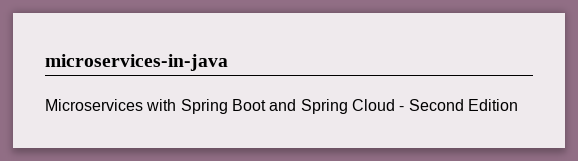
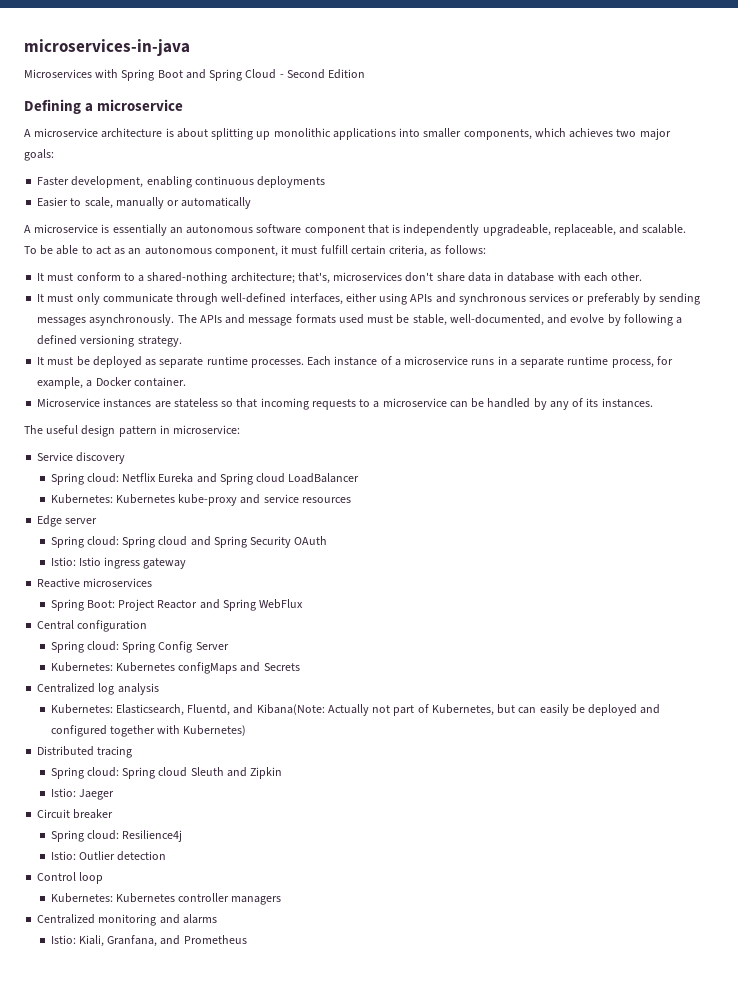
(518, 105) none -> [24,99,184,114] [24,128,671,140] [24,149,54,161] [37,176,326,188] [37,197,252,209] [24,224,687,236] [24,245,486,257] [37,272,643,284] [37,293,701,305] [37,314,683,326] [37,335,182,347] [37,356,673,368] [37,377,186,389] [37,398,653,410] [24,425,241,437] [37,452,126,464] [50,473,360,485] [50,494,351,506] [37,515,98,527] [50,536,328,548] [50,557,187,569] [37,578,153,588] [50,599,304,611] [37,620,148,632] [50,641,229,653] [50,662,300,674] [37,683,159,695] [50,704,661,716] [50,725,247,737] [37,746,133,758] [50,767,283,779] [50,788,114,800] [37,809,114,819] [50,830,183,842] [50,851,167,861] [37,872,104,884] [50,893,282,905] [37,914,217,926] [50,935,247,947] // Defining a microservice // A microservice architecture is about splitting up monolithic applications into smaller components, which achieves two major goals: // Faster development, enabling continuous deployments // Easier to scale, manually or automatically // A microservice is essentially an autonomous software component that is independently upgradeable, replaceable, and scalable. To be able to act as an autonomous component, it must fulfill certain criteria, as follows: // It must conform to a shared-nothing architecture; that's, microservices don't share data in database with each other. // It must only communicate through well-defined interfaces, either using APIs and synchronous services or preferably by sending messages asynchronously. The APIs and message formats used must be stable, well-documented, and evolve by following a defined versioning strategy. // It must be deployed as separate runtime processes. Each instance of a microservice runs in a separate runtime process, for example, a Docker container. // Microservice instances are stateless so that incoming requests to a microservice can be handled by any of its instances. // The useful design pattern in microservice: // Service discovery // Spring cloud: Netflix Eureka and Spring cloud LoadBalancer // Kubernetes: Kubernetes kube-proxy and service resources // Edge server // Spring cloud: Spring cloud and Spring Security OAuth // Istio: Istio ingress gateway // Reactive microservices // Spring Boot: Project Reactor and Spring WebFlux // Central configuration // Spring cloud: Spring Config Server // Kubernetes: Kubernetes configMaps and Secrets // Centralized log analysis // Kubernetes: Elasticsearch, Fluentd, and Kibana(Note: Actually not part of Kubernetes, but can easily be deployed and configured together with Kubernetes) // Distributed tracing // Spring cloud: Spring cloud Sleuth and Zipkin // Istio: Jaeger // Circuit breaker // Spring cloud: Resilience4j // Istio: Outlier detection // Control loop // Kubernetes: Kubernetes controller managers // Centralized monitoring and alarms // Istio: Kiali, Granfana, and Prometheus

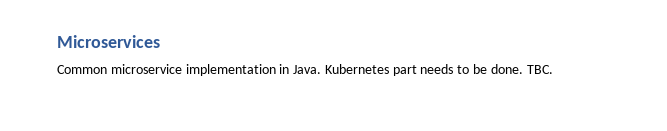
[24,39,190,56] [24,69,366,81] [24,99,184,114] [24,128,671,140] [24,149,54,161] [37,176,326,188] [37,197,252,209] [24,224,687,236] [24,245,486,257] [37,272,643,284] [37,293,701,305] [37,314,683,326] [37,335,182,347] [37,356,673,368] [37,377,186,389] [37,398,653,410] [24,425,241,437] [37,452,126,464] [50,473,360,485] [50,494,351,506] [37,515,98,527] [50,536,328,548] [50,557,187,569] [37,578,153,588] [50,599,304,611] [37,620,148,632] [50,641,229,653] [50,662,300,674] [37,683,159,695] [50,704,661,716] [50,725,247,737] [37,746,133,758] [50,767,283,779] [50,788,114,800] [37,809,114,819] [50,830,183,842] [50,851,167,861] [37,872,104,884] [50,893,282,905] [37,914,217,926] [50,935,247,947] microservices-in-java // Microservices with Spring Boot and Spring Cloud - Second Edition // Defining a microservice // A microservice architecture is about splitting up monolithic applications into smaller components, which achieves two major goals: // Faster development, enabling continuous deployments // Easier to scale, manually or automatically // A microservice is essentially an autonomous software component that is independently upgradeable, replaceable, and scalable. To be able to act as an autonomous component, it must fulfill certain criteria, as follows: // It must conform to a shared-nothing architecture; that's, microservices don't share data in database with each other. // It must only communicate through well-defined interfaces, either using APIs and synchronous services or preferably by sending messages asynchronously. The APIs and message formats used must be stable, well-documented, and evolve by following a defined versioning strategy. // It must be deployed as separate runtime processes. Each instance of a microservice runs in a separate runtime process, for example, a Docker container. // Microservice instances are stateless so that incoming requests to a microservice can be handled by any of its instances. // The useful design pattern in microservice: // Service discovery // Spring cloud: Netflix Eureka and Spring cloud LoadBalancer // Kubernetes: Kubernetes kube-proxy and service resources // Edge server // Spring cloud: Spring cloud and Spring Security OAuth // Istio: Istio ingress gateway // Reactive microservices // Spring Boot: Project Reactor and Spring WebFlux // Central configuration // Spring cloud: Spring Config Server // Kubernetes: Kubernetes configMaps and Secrets // Centralized log analysis // Kubernetes: Elasticsearch, Fluentd, and Kibana(Note: Actually not part of Kubernetes, but can easily be deployed and configured together with Kubernetes) // Distributed tracing // Spring cloud: Spring cloud Sleuth and Zipkin // Istio: Jaeger // Circuit breaker // Spring cloud: Resilience4j // Istio: Outlier detection // Control loop // Kubernetes: Kubernetes controller managers // Centralized monitoring and alarms // Istio: Kiali, Granfana, and Prometheus -> [57,35,160,48] [57,64,553,76] Microservices // Common microservice implementation in Java. Kubernetes part needs to be done. TBC.

